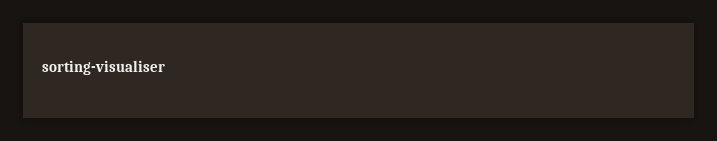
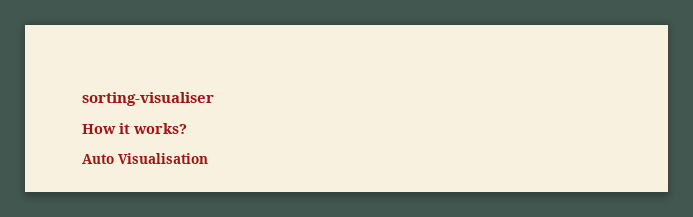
(165, 67) none -> [82,123,187,134] [82,153,208,164] // How it works? // Auto Visualisation

